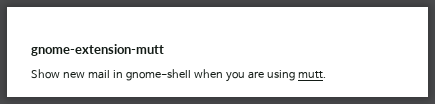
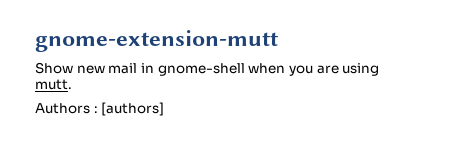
(326, 75) none -> [35,102,165,116] // Authors : [authors]

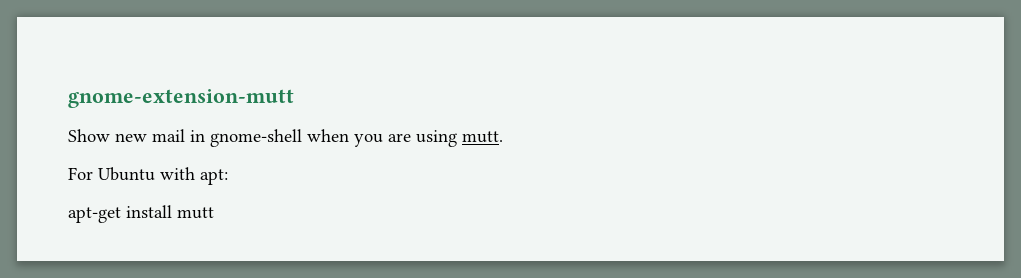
[35,102,165,116] Authors : [authors] -> [68,167,228,185] [68,205,214,223] For Ubuntu with apt: // apt-get install mutt

